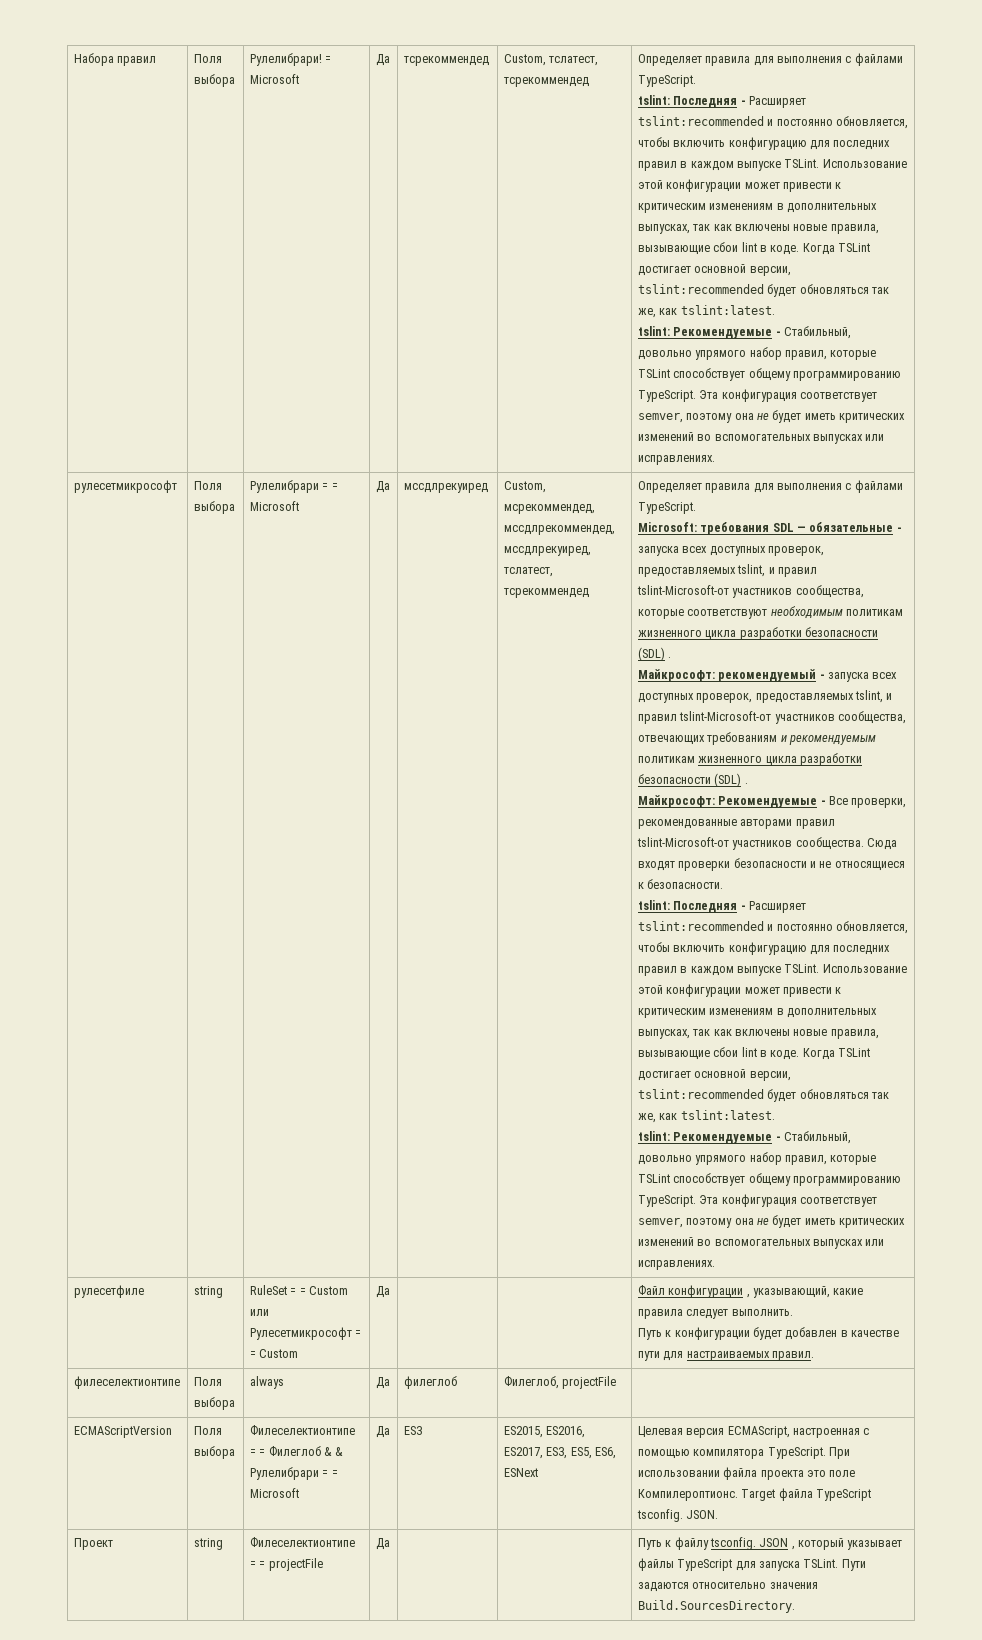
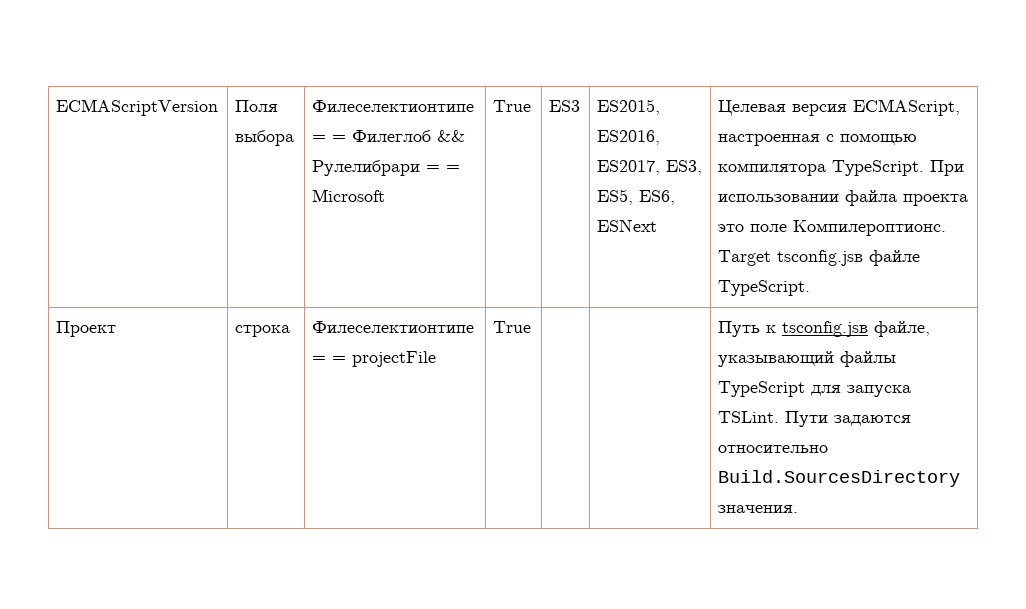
[73,53,157,66] [193,54,222,63] [193,74,235,87] [249,53,332,66] [249,74,299,84] [375,54,390,66] [403,56,489,66] [503,54,599,66] [503,77,589,87] [637,53,903,66] [637,75,696,87] [637,95,806,108] [637,116,908,129] [637,137,891,150] [637,159,907,171] [637,179,842,192] [637,203,877,213] [637,224,879,234] [637,242,871,255] [637,264,791,276] [637,284,889,297] [637,305,775,318] [637,326,851,339] [637,347,877,360] [637,368,901,381] [637,389,877,402] [637,410,906,423] [637,432,885,444] [637,455,715,465] [73,480,177,493] [193,481,222,490] [193,501,235,514] [249,480,338,493] [249,501,299,511] [375,481,390,493] [403,483,488,493] [503,481,546,493] [503,504,595,514] [503,525,615,535] [503,546,591,556] [503,567,553,577] [503,588,589,598] [637,480,903,493] [637,502,696,514] [637,522,902,535] [637,546,824,556] [637,564,817,577] [636,585,864,598] [637,606,903,619] [637,627,878,640] [637,647,672,661] [637,669,898,682] [637,690,893,703] [637,711,906,724] [637,732,876,745] [637,753,862,766] [637,773,748,787] [637,795,907,808] [637,819,835,829] [636,837,897,850] [637,858,905,871] [637,879,724,889] [637,900,806,913] [637,921,908,934] [637,942,891,955] [637,964,907,976] [637,984,842,997] [637,1008,877,1018] [637,1029,879,1039] [637,1047,871,1060] [637,1069,791,1081] [637,1089,889,1102] [637,1110,775,1123] [637,1131,851,1144] [637,1152,877,1165] [637,1173,901,1186] [637,1194,877,1207] [637,1215,906,1228] [637,1237,885,1249] [637,1260,715,1270] [73,1285,144,1298] [193,1286,223,1298] [249,1285,348,1295] [249,1309,269,1316] [249,1327,362,1340] [249,1349,299,1358] [375,1286,390,1298] [637,1285,864,1298] [637,1309,793,1319] [637,1327,900,1340] [637,1351,814,1361] [73,1376,180,1389] [193,1377,222,1386] [193,1397,235,1410] [249,1376,284,1389] [375,1377,390,1389] [403,1376,457,1389] [503,1376,617,1389] Набора правил | Поля выбора | Рулелибрари! = Microsoft | Да | тсрекоммендед | Custom, тслатест, тсрекоммендед | Определяет правила для выполнения с файлами TypeScript. // tslint: Последняя - Расширяет tslint:recommended и постоянно обновляется, чтобы включить конфигурацию для последних правил в каждом выпуске TSLint. Использование этой конфигурации может привести к критическим изменениям в дополнительных выпусках, так как включены новые правила, вызывающие сбои lint в коде. Когда TSLint достигает основной версии, tslint:recommended будет обновляться так же, как tslint:latest. // tslint: Рекомендуемые - Стабильный, довольно упрямого набор правил, которые TSLint способствует общему программированию TypeScript. Эта конфигурация соответствует semver, поэтому она не будет иметь критических изменений во вспомогательных выпусках или исправлениях. // рулесетмикрософт | Поля выбора | Рулелибрари = = Microsoft | Да | мссдлрекуиред | Custom, мсрекоммендед, мссдлрекоммендед, мссдлрекуиред, тслатест, тсрекоммендед | Определяет правила для выполнения с файлами TypeScript. // Microsoft: требования SDL — обязательные - запуска всех доступных проверок, предоставляемых tslint, и правил tslint-Microsoft-от участников сообщества, которые соответствуют необходимым политикам жизненного цикла разработки безопасности (SDL) . // Майкрософт: рекомендуемый - запуска всех доступных проверок, предоставляемых tslint, и правил tslint-Microsoft-от участников сообщества, отвечающих требованиям и рекомендуемым политикам жизненного цикла разработки безопасности (SDL) . // Майкрософт: Рекомендуемые - Все проверки, рекомендованные авторами правил tslint-Microsoft-от участников сообщества. Сюда входят проверки безопасности и не относящиеся к безопасности. // tslint: Последняя - Расширяет tslint:recommended и постоянно обновляется, чтобы включить конфигурацию для последних правил в каждом выпуске TSLint. Использование этой конфигурации может привести к критическим изменениям в дополнительных выпусках, так как включены новые правила, вызывающие сбои lint в коде. Когда TSLint достигает основной версии, tslint:recommended будет обновляться так же, как tslint:latest. // tslint: Рекомендуемые - Стабильный, довольно упрямого набор правил, которые TSLint способствует общему программированию TypeScript. Эта конфигурация соответствует semver, поэтому она не будет иметь критических изменений во вспомогательных выпусках или исправлениях. // рулесетфиле | string | RuleSet = = Custom или Рулесетмикрософт = = Custom | Да | | | Файл конфигурации , указывающий, какие правила следует выполнить. // Путь к конфигурации будет добавлен в качестве пути для настраиваемых правил. // филеселектионтипе | Поля выбора | always | Да | филеглоб | Филеглоб, projectFile | // -> (56, 107) none
[323,1447,344,1456] [249,1467,338,1480] [249,1488,299,1498] [375,1426,390,1438] & & Рулелибрари = = Microsoft | Да -> [437,130,466,142] [312,160,461,176] [312,189,386,202] [493,100,532,112] && Рулелибрари = = Microsoft | True
[778,1488,871,1501] [636,1509,719,1522] файла TypeScript tsconfig. JSON. -> [777,250,921,266] [718,280,811,296] tsconfig.jsв файле TypeScript.
[193,1538,223,1550] string -> [235,325,291,337] строка
[375,1538,390,1550] [637,1537,903,1550] Да | | | Путь к файлу tsconfig. JSON , который указывает -> [493,321,532,333] [718,321,931,337] [718,351,835,367] True | | | Путь к tsconfig.jsв файле, указывающий
[769,1582,818,1589] [637,1600,795,1613] значения Build.SourcesDirectory. -> [718,470,961,487] [718,505,799,513] Build.SourcesDirectory значения.

